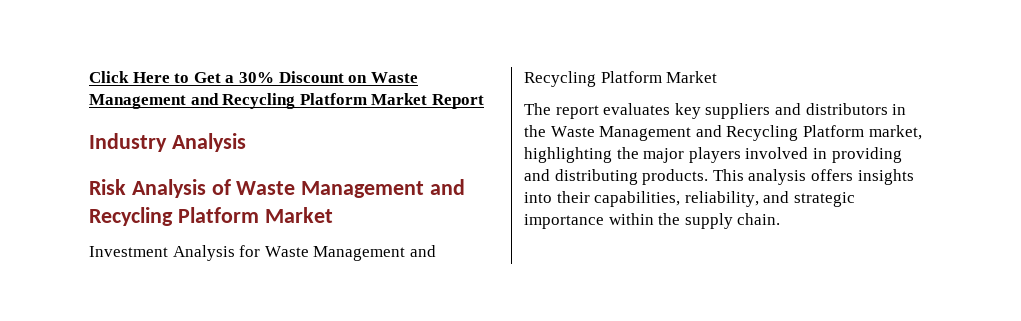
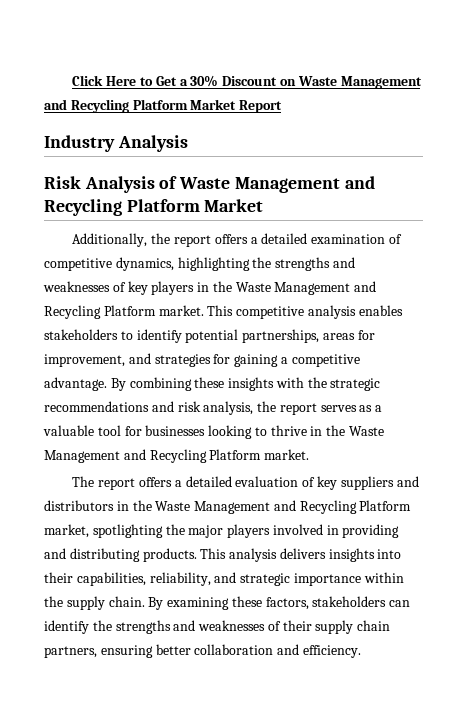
[89,245,436,261] [524,71,718,87] [524,103,671,119] Investment Analysis for Waste Management and Recycling Platform Market // The report evaluates -> [72,233,402,247] [44,257,355,271] [43,281,377,295] [44,305,403,319] [44,329,375,343] [44,353,360,367] [44,377,381,391] [44,401,383,415] [43,425,385,439] [44,449,310,463] [72,476,316,490] Additionally, the report offers a detailed examination of competitive dynamics, highlighting the strengths and weaknesses of key players in the Waste Management and Recycling Platform market. This competitive analysis enables stakeholders to identify potential partnerships, areas for improvement, and strategies for gaining a competitive advantage. By combining these insights with the strategic recommendations and risk analysis, the report serves as a valuable tool for businesses looking to thrive in the Waste Management and Recycling Platform market. // The report offers a detailed evaluation of
[524,147,612,163] highlighting -> [92,524,163,538] spotlighting
[810,169,853,181] offers -> [279,548,326,559] delivers
(781, 219) none -> [148,596,411,610] [44,620,391,634] [44,644,361,658] By examining these factors, stakeholders can identify the strengths and weaknesses of their supply chain partners, ensuring better collaboration and efficiency.

